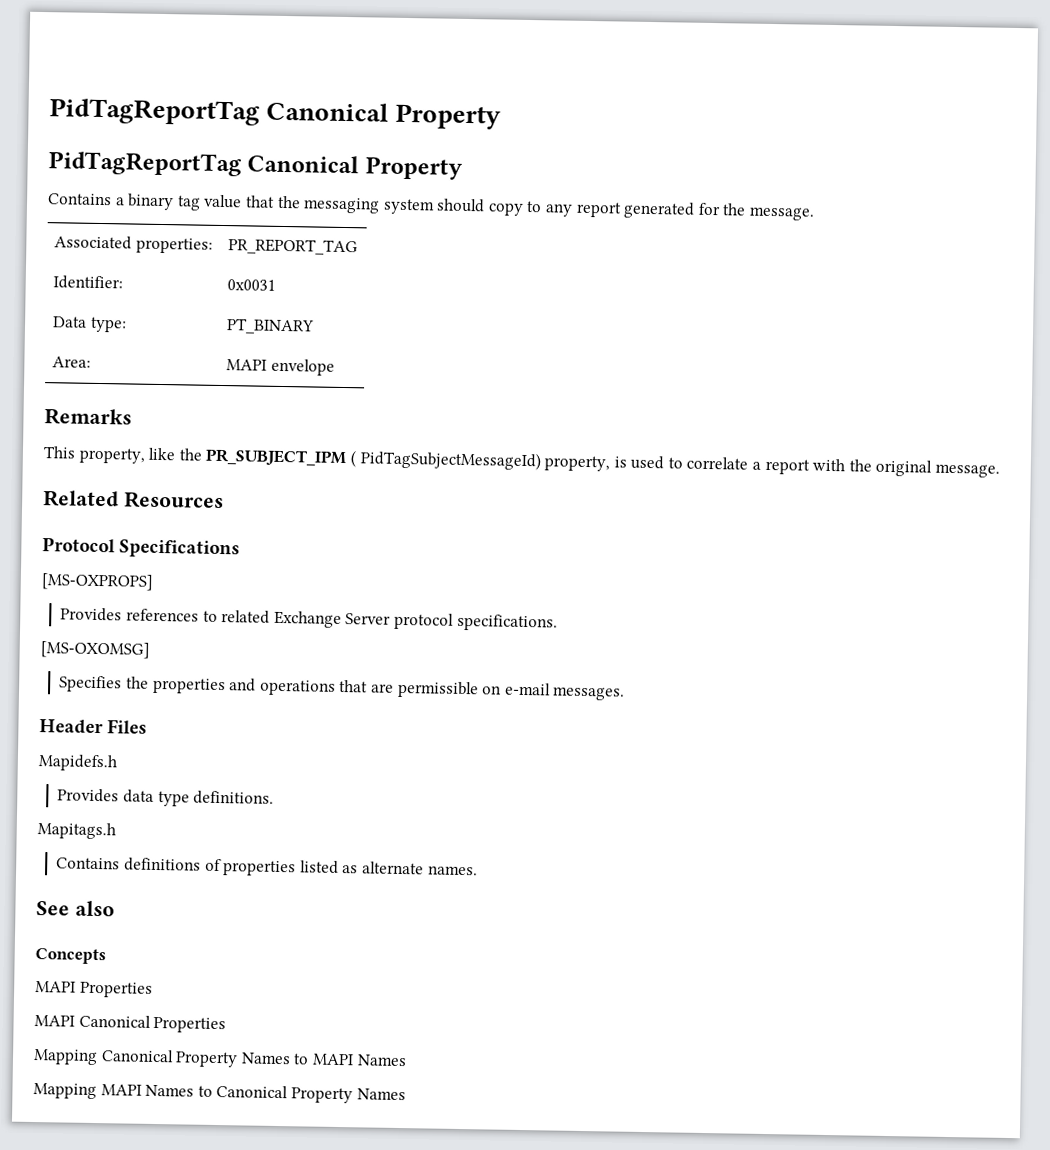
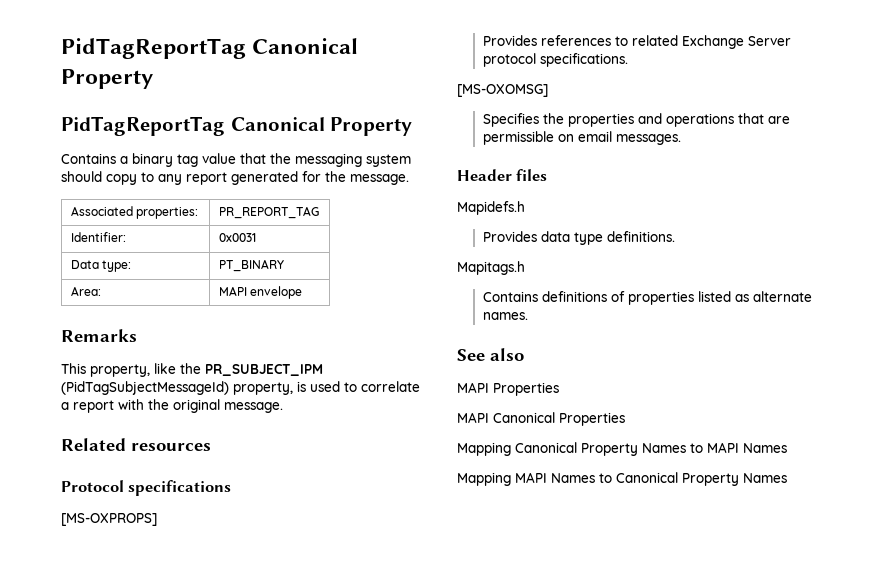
[349,450,541,471] ( PidTagSubjectMessageId) -> [61,381,229,395] (PidTagSubjectMessageId)
[123,491,224,510] Resources -> [131,443,211,451] resources
[119,539,241,559] Specifications -> [128,480,232,496] specifications
[504,682,551,696] e-mail -> [577,131,612,142] email
[107,719,148,734] Files -> [516,169,548,181] files
[35,948,106,965] // Concepts -> (524, 354) none

